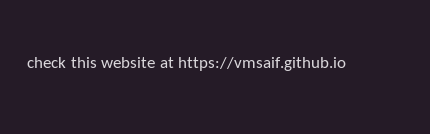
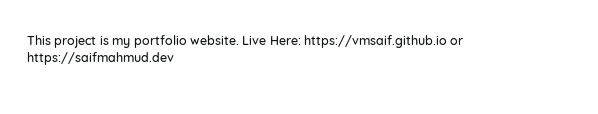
[27,57,347,71] check this website at https://vmsaif.github.io -> [27,35,464,48] [27,52,174,65] This project is my portfolio website. Live Here: https://vmsaif.github.io or https://saifmahmud.dev

